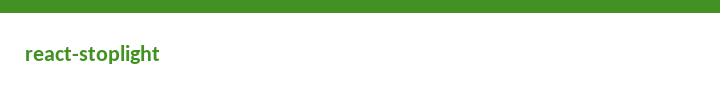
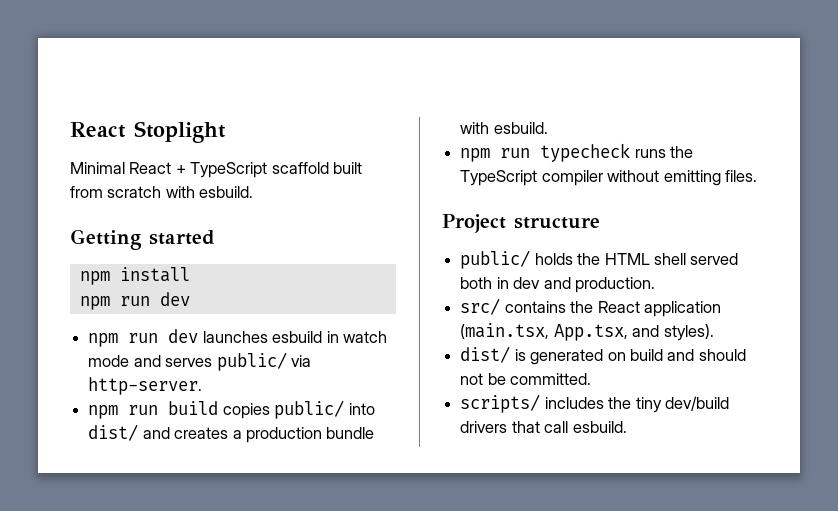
[25,45,160,64] react-stoplight -> [70,121,226,143] [70,162,363,178] [70,186,254,198] [70,229,215,250] [79,267,190,285] [79,292,190,310] [88,329,387,347] [88,352,311,371] [88,377,203,395] [88,400,375,419] [88,424,375,443] [460,122,548,134] [460,143,694,162] [460,170,757,186] [442,214,600,233] [460,250,739,269] [460,277,655,293] [460,298,721,317] [460,323,714,341] [460,346,746,365] [460,373,592,385] [460,394,729,413] [460,421,627,433] React Stoplight // Minimal React + TypeScript scaffold built from scratch with esbuild. // Getting started // npm install // npm run dev // npm run dev launches esbuild in watch mode and serves public/ via http-server. // npm run build copies public/ into dist/ and creates a production bundle with esbuild. // npm run typecheck runs the TypeScript compiler without emitting files. // Project structure // public/ holds the HTML shell served both in dev and production. // src/ contains the React application (main.tsx, App.tsx, and styles). // dist/ is generated on build and should not be committed. // scripts/ includes the tiny dev/build drivers that call esbuild.

